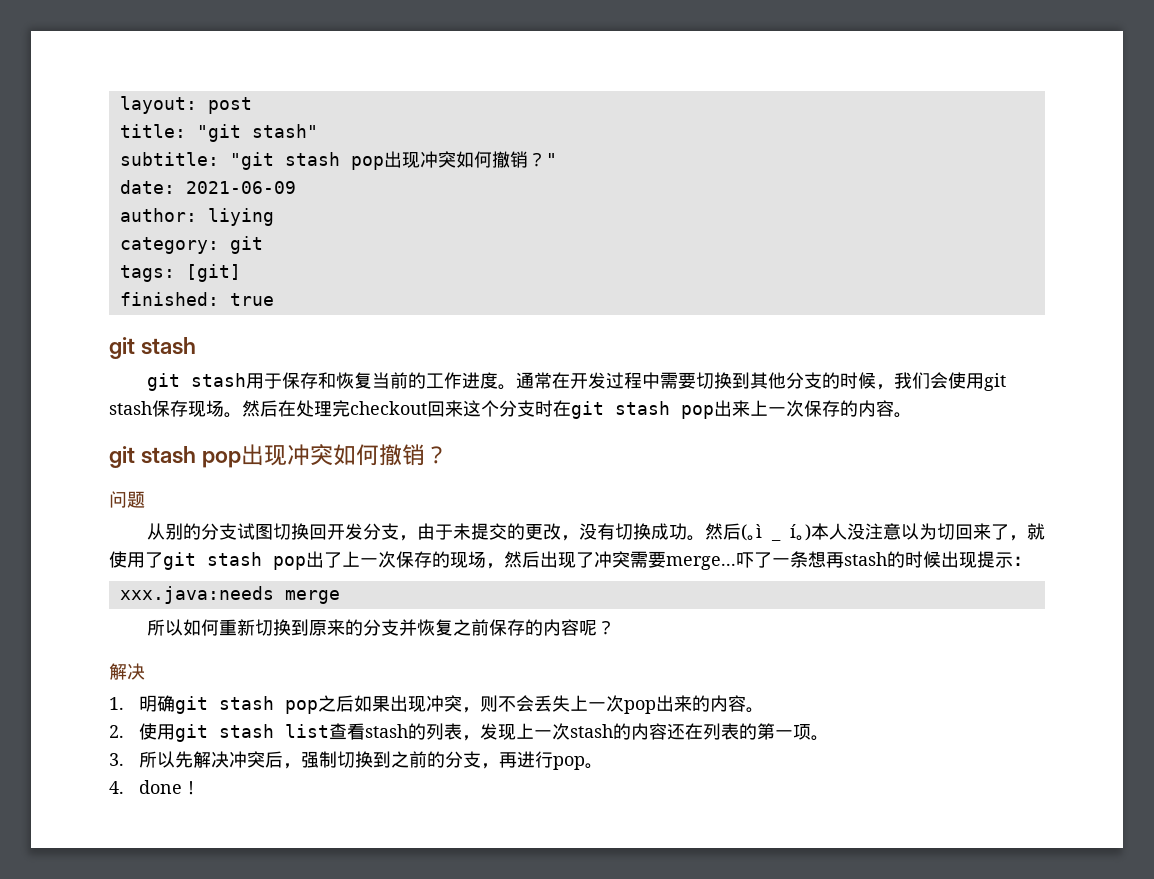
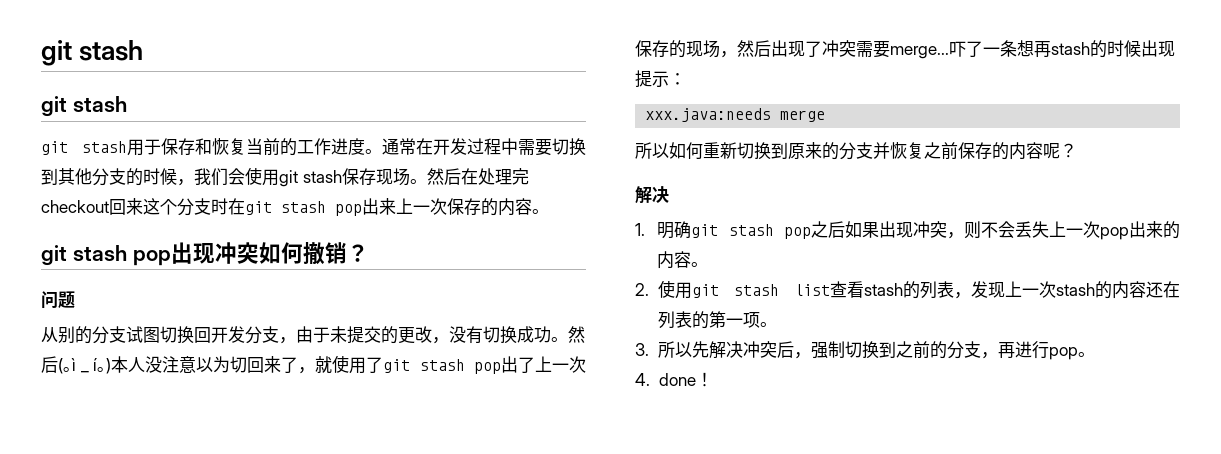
[119,96,252,114] [119,124,318,142] [119,151,557,170] [119,180,296,194] [119,208,274,226] [119,236,263,254] [119,264,241,282] [119,292,274,306] layout: post // title: "git stash" // subtitle: "git stash pop出现冲突如何撤销？" // date: 2021-06-09 // author: liying // category: git // tags: [git] // finished: true -> [41,40,144,66] git stash

